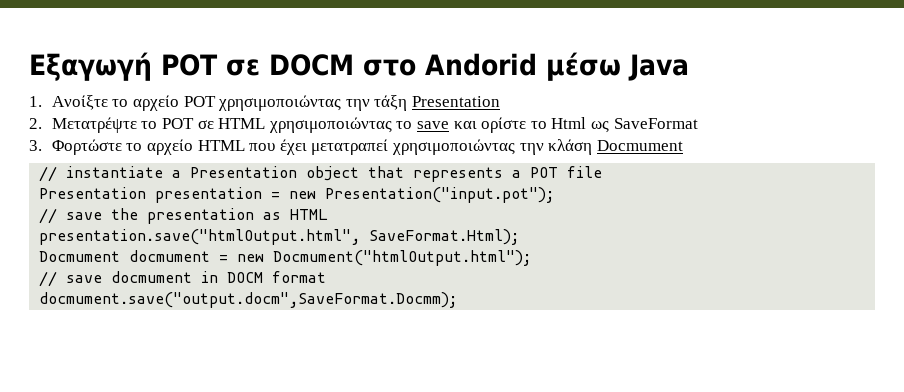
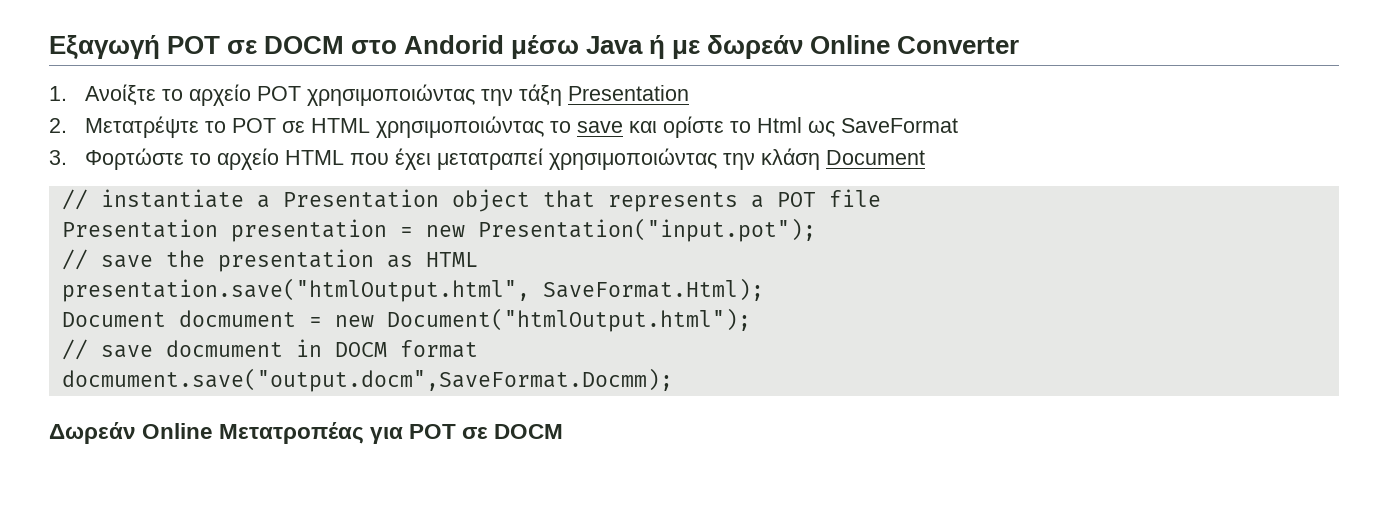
(689, 67) none -> [649,35,1020,59] ή με δωρεάν Online Converter
[596,140,683,151] Docmument -> [826,150,926,165] Document
[39,251,121,262] Docmument -> [61,312,166,327] Document
[273,250,532,266] Docmument("htmlOutput.html"); -> [386,308,751,332] Document("htmlOutput.html");
(458, 300) none -> [49,422,564,444] // Δωρεάν Online Μετατροπέας για POT σε DOCM

